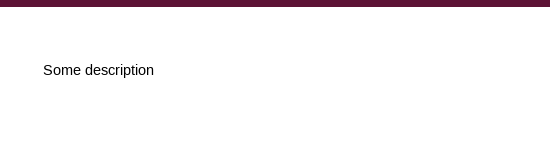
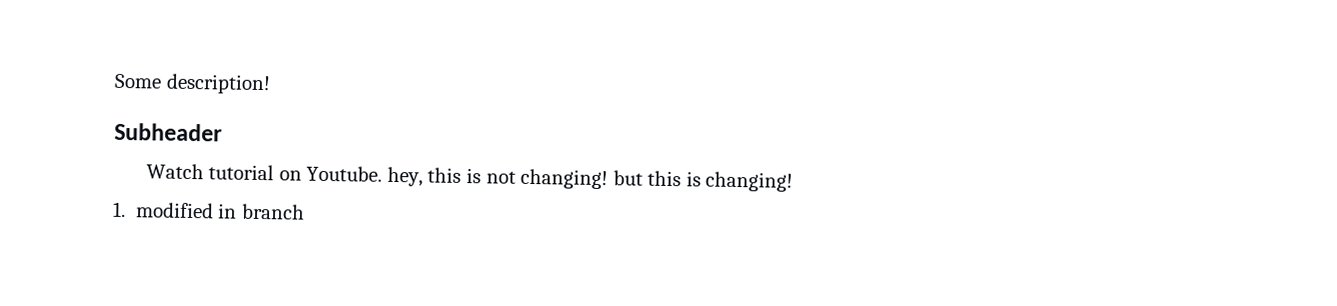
[85,64,154,78] description -> [165,73,271,95] [114,122,223,142] [145,163,794,192] [113,201,305,220] description! // Subheader // Watch tutorial on Youtube. hey, this is not changing! but this is changing! // 1. modified in branch

